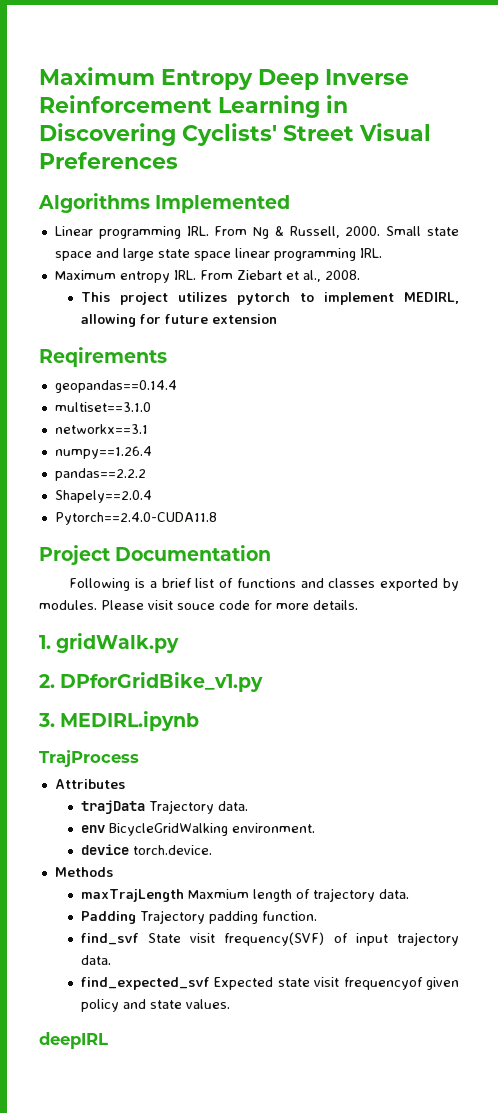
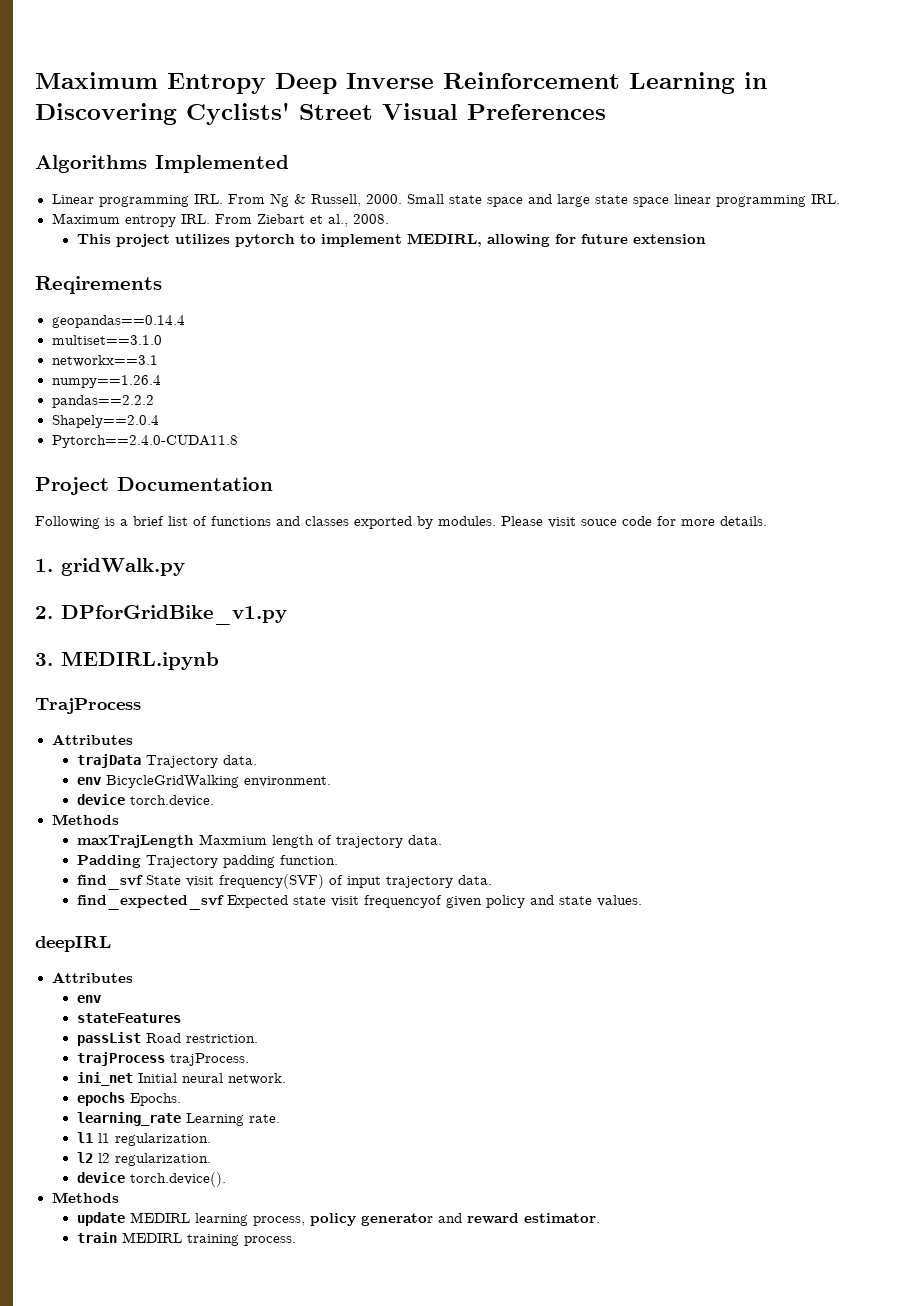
(108, 1040) none -> [51,972,133,983] [76,995,101,1003] [76,1013,181,1023] [76,1032,258,1046] [76,1052,249,1066] [76,1072,286,1086] [76,1092,181,1106] [76,1112,280,1126] [76,1132,211,1146] [76,1152,211,1166] [76,1172,226,1187] [51,1192,119,1203] [76,1212,600,1226] [76,1232,296,1246] // Attributes // env // stateFeatures // passList Road restriction. // trajProcess trajProcess. // ini_net Initial neural network. // epochs Epochs. // learning_rate Learning rate. // l1 l1 regularization. // l2 l2 regularization. // device torch.device(). // Methods // update MEDIRL learning process, policy generator and reward estimator. // train MEDIRL training process.

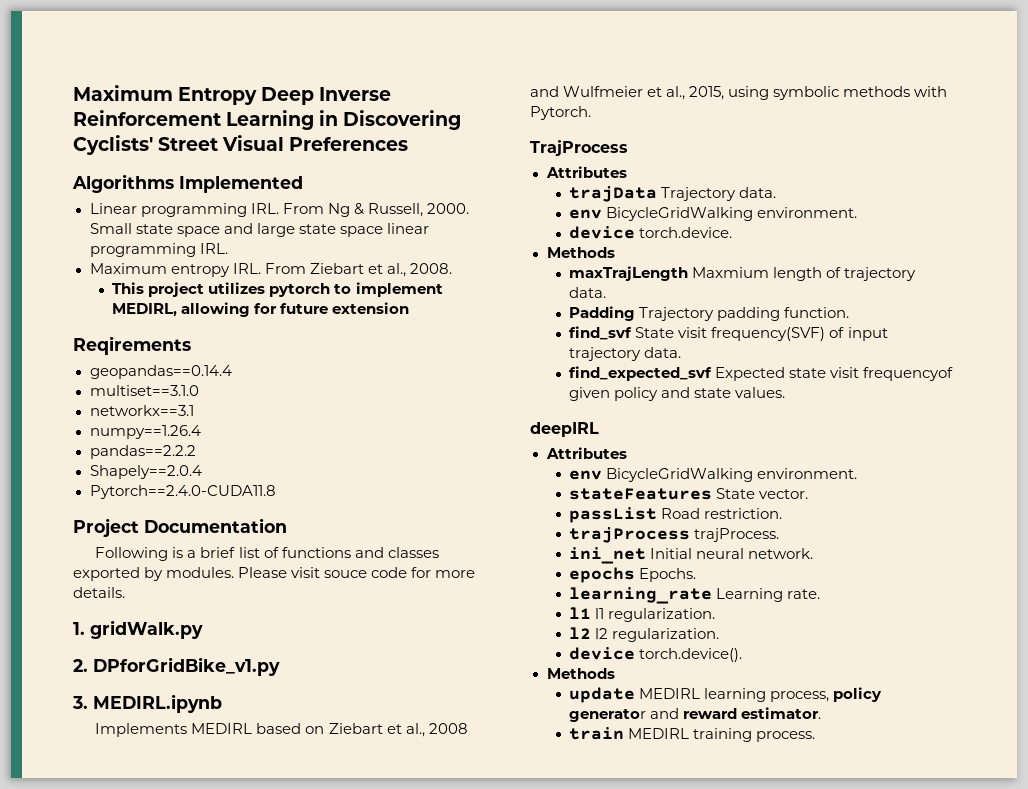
(219, 660) none -> [95,723,468,737] [530,86,948,100] [530,106,591,120] // Implements MEDIRL based on Ziebart et al., 2008 and Wulfmeier et al., 2015, using symbolic methods with Pytorch.
(101, 999) none -> [606,468,858,482] BicycleGridWalking environment.
(181, 1018) none -> [716,488,809,499] State vector.

